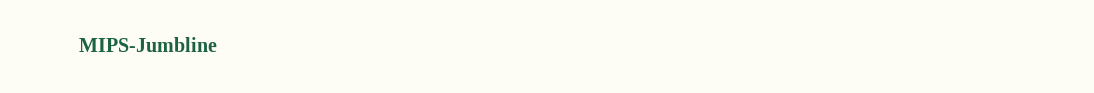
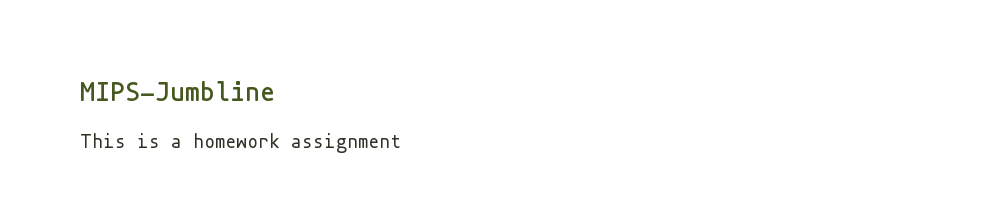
(217, 44) none -> [80,133,401,153] // This is a homework assignment

